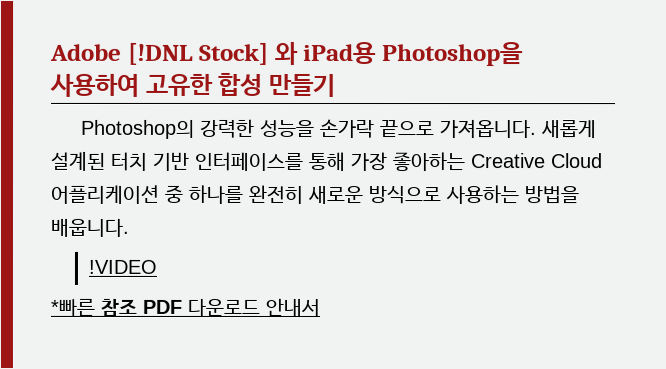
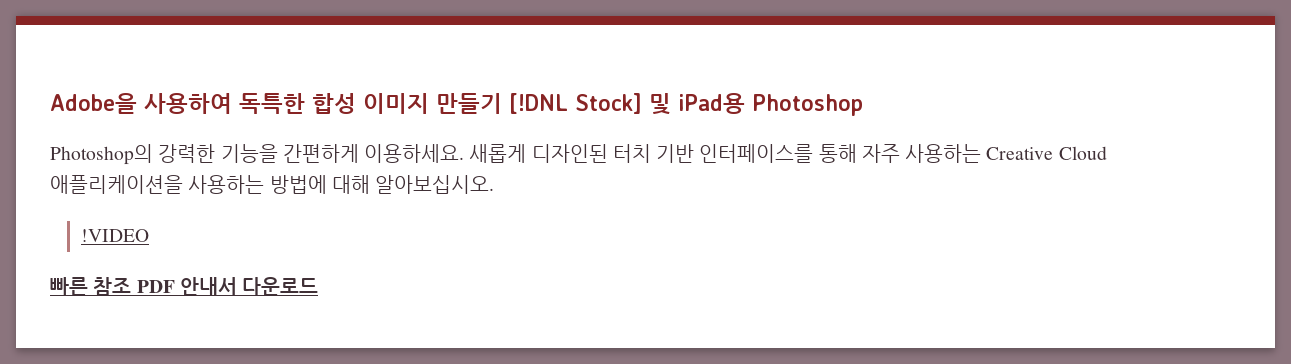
[50,41,525,67] [50,72,336,98] [81,118,598,139] [51,151,603,172] [50,184,579,205] [50,218,129,237] Adobe [!DNL Stock] 와 iPad용 Photoshop을 사용하여 고유한 합성 만들기 // Photoshop의 강력한 성능을 손가락 끝으로 가져옵니다. 새롭게 설계된 터치 기반 인터페이스를 통해 가장 좋아하는 Creative Cloud 어플리케이션 중 하나를 완전히 새로운 방식으로 사용하는 방법을 배웁니다. -> [50,93,863,116] [50,144,1107,165] [50,175,495,194] Adobe을 사용하여 독특한 합성 이미지 만들기 [!DNL Stock] 및 iPad용 Photoshop // Photoshop의 강력한 기능을 간편하게 이용하세요. 새롭게 디자인된 터치 기반 인터페이스를 통해 자주 사용하는 Creative Cloud 애플리케이션을 사용하는 방법에 대해 알아보십시오.
[50,298,95,317] *빠른 -> [50,277,88,296] 빠른
[187,297,320,317] 다운로드 안내서 -> [179,277,319,296] 안내서 다운로드

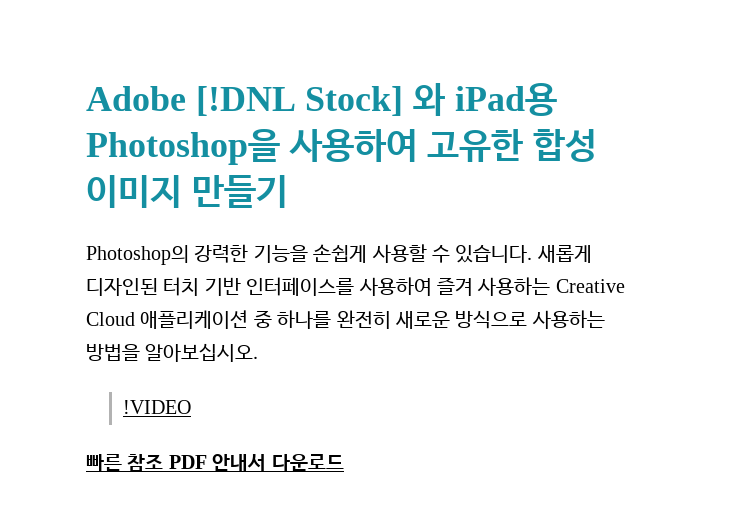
[50,93,863,116] Adobe을 사용하여 독특한 합성 이미지 만들기 [!DNL Stock] 및 iPad용 Photoshop -> [86,83,557,116] [86,129,598,165] [86,175,288,208] Adobe [!DNL Stock] 와 iPad용 Photoshop을 사용하여 고유한 합성 이미지 만들기
[282,144,465,163] 간편하게 이용하세요. -> [313,244,533,263] 손쉽게 사용할 수 있습니다.
[818,144,900,163] 통해 자주 -> [358,277,473,296] 사용하여 즐겨
[50,175,370,194] 애플리케이션을 사용하는 방법에 대해 -> [140,310,605,329] [86,343,140,361] 애플리케이션 중 하나를 완전히 새로운 방식으로 사용하는 방법을

